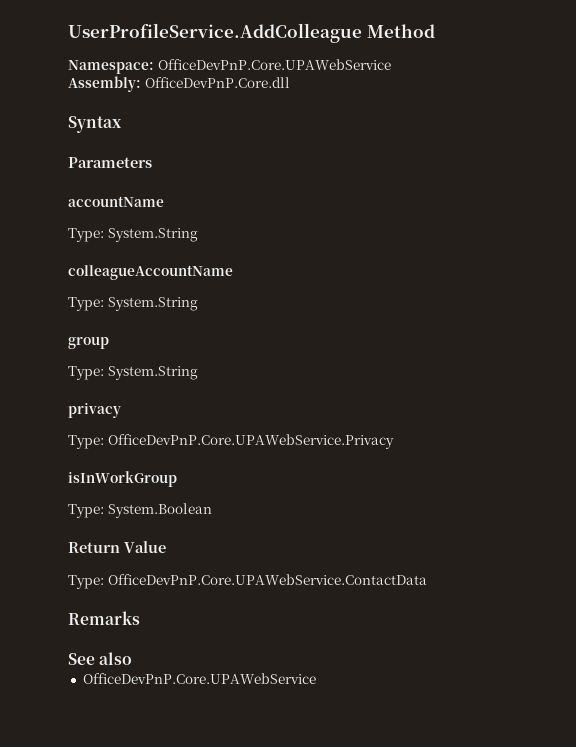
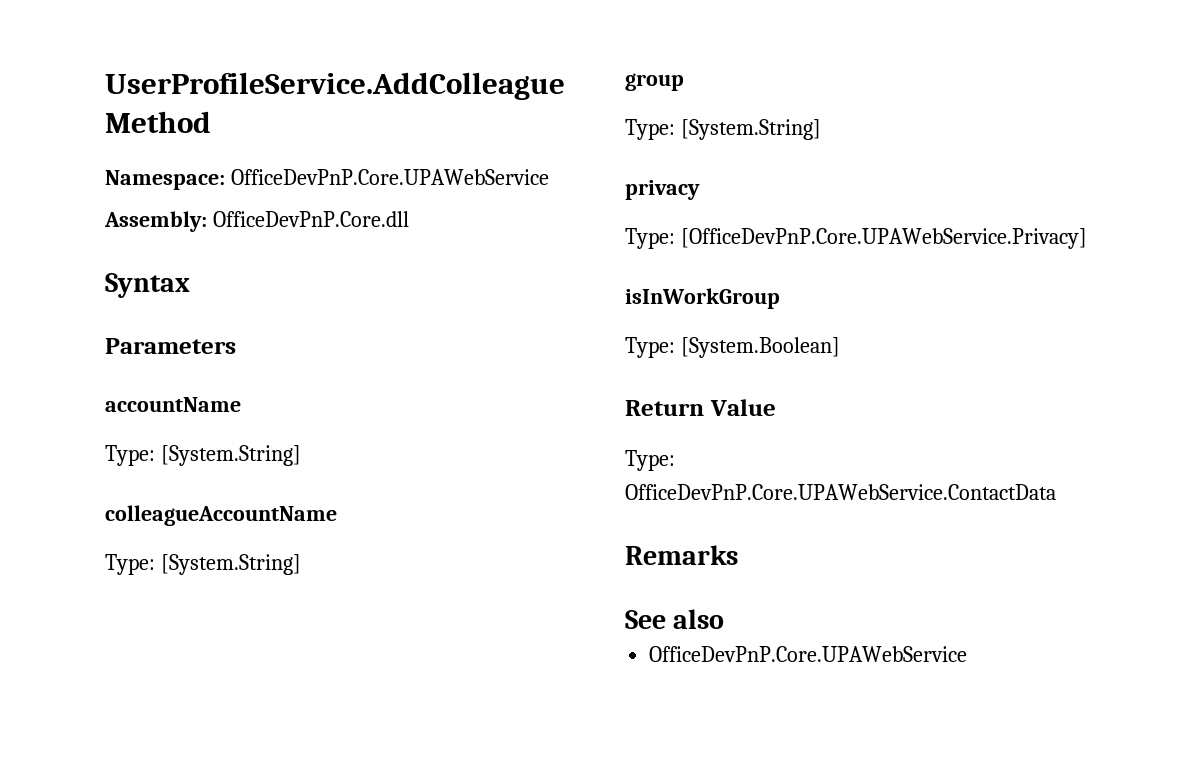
[107,228,198,242] System.String -> [160,445,301,466] [System.String]
[107,297,198,311] System.String -> [160,554,301,575] [System.String]
[107,366,198,380] System.String -> [680,119,821,140] [System.String]
[107,434,394,449] OfficeDevPnP.Core.UPAWebService.Privacy -> [680,228,1087,249] [OfficeDevPnP.Core.UPAWebService.Privacy]
[107,503,212,518] System.Boolean -> [680,337,840,358] [System.Boolean]

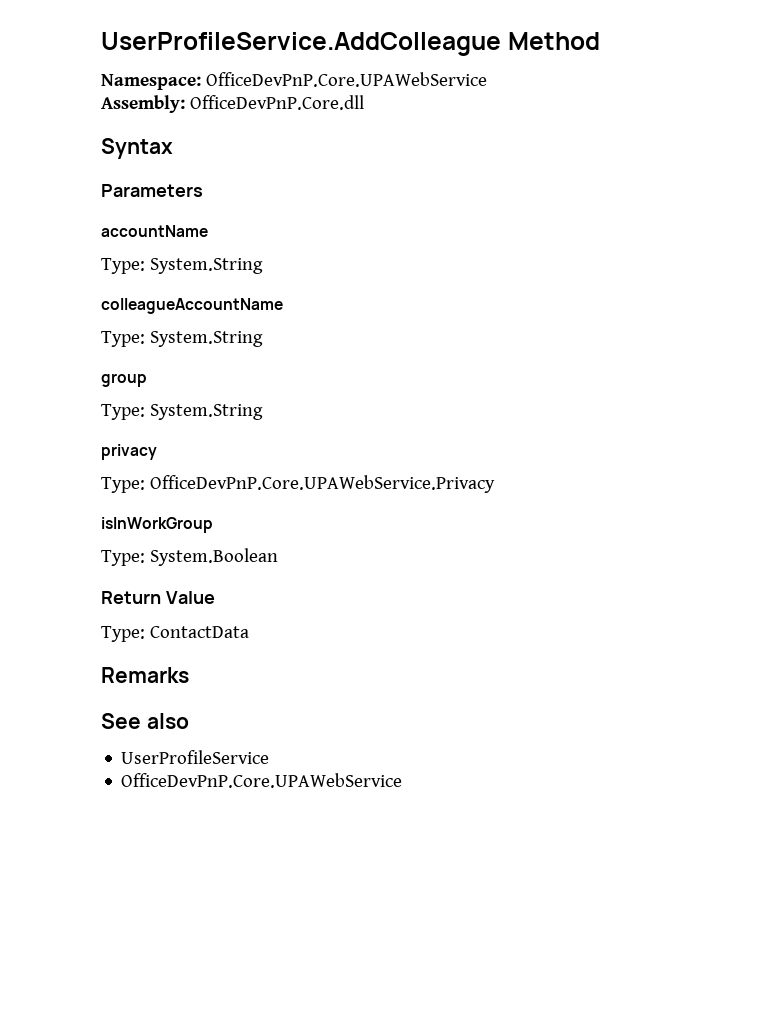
[160,445,301,466] [System.String] -> [149,258,263,274] System.String
[160,554,301,575] [System.String] -> [149,331,263,347] System.String
[680,119,821,140] [System.String] -> [149,404,263,420] System.String
[680,228,1087,249] [OfficeDevPnP.Core.UPAWebService.Privacy] -> [149,475,495,493] OfficeDevPnP.Core.UPAWebService.Privacy
[680,337,840,358] [System.Boolean] -> [149,548,278,566] System.Boolean
[625,484,1056,500] OfficeDevPnP.Core.UPAWebService.ContactData -> [149,626,249,638] ContactData
(725, 619) none -> [121,750,270,764] // UserProfileService

